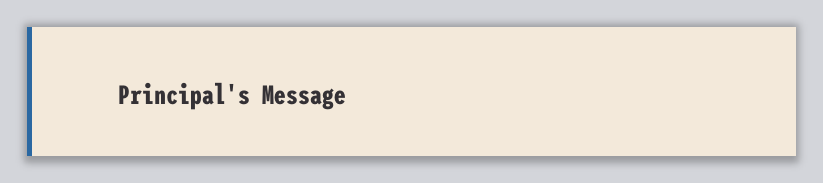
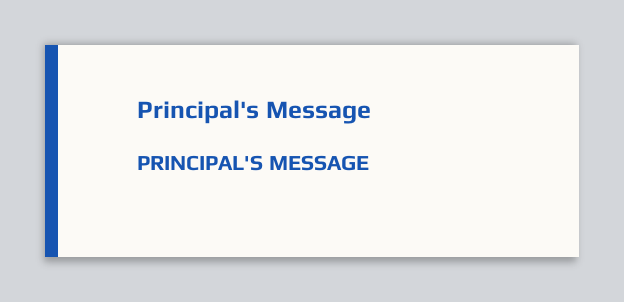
(346, 97) none -> [137,155,369,171] // PRINCIPAL'S MESSAGE

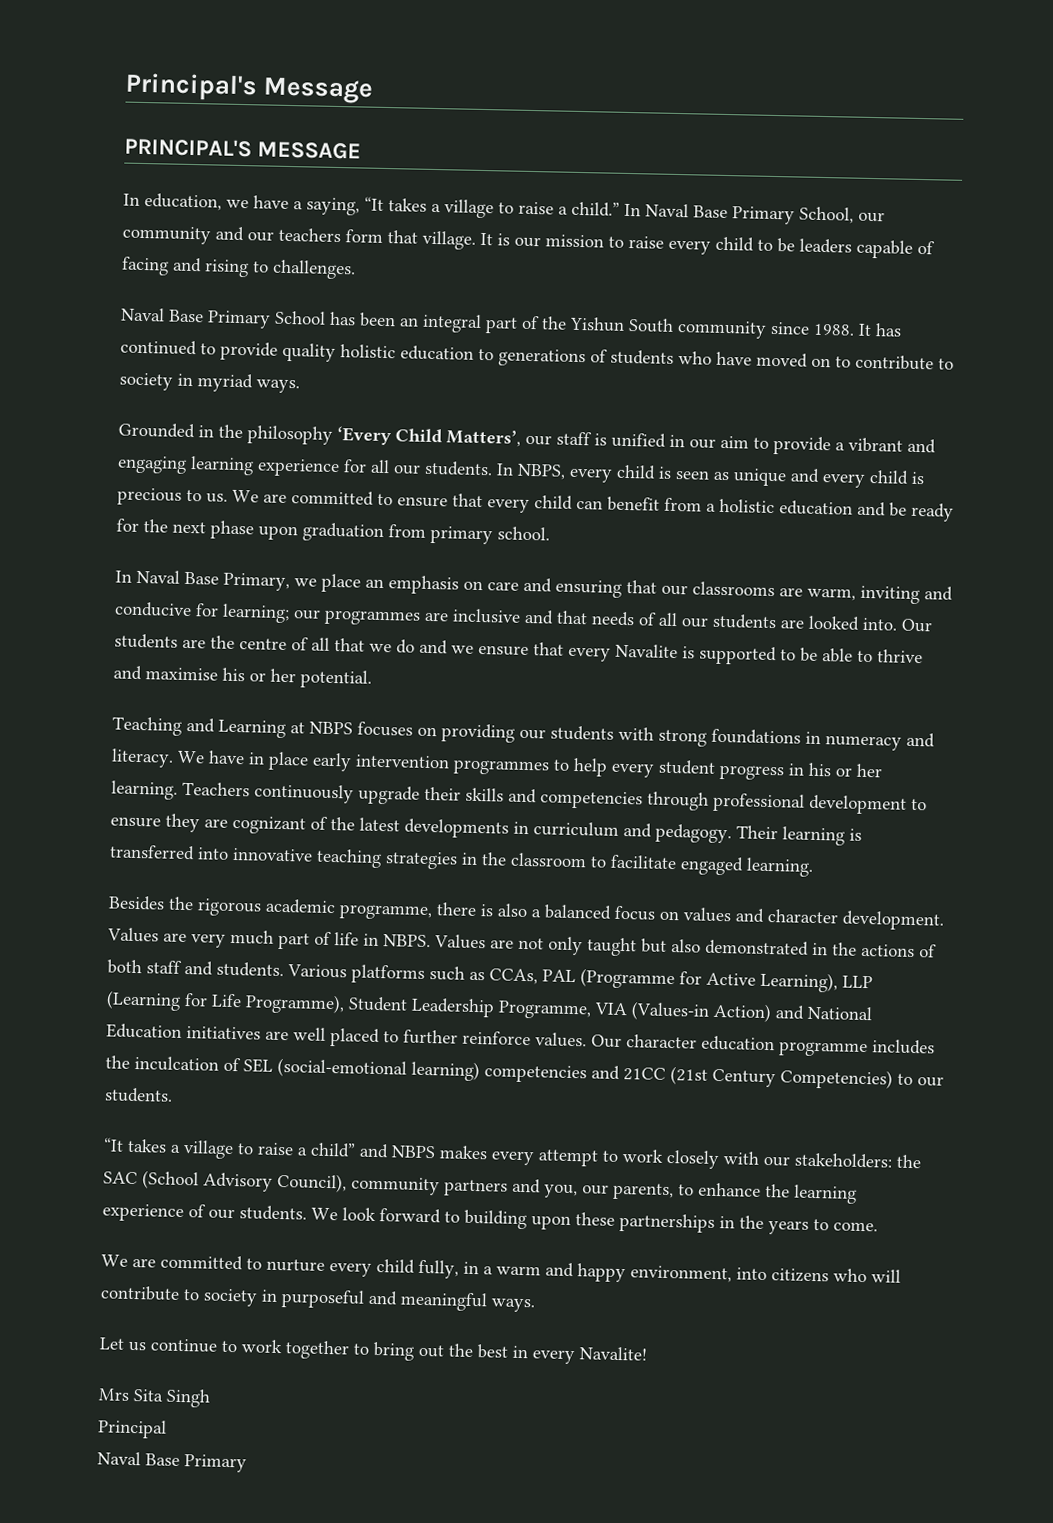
(369, 163) none -> [123,193,885,225] [122,225,935,259] [121,256,356,280] [120,307,902,339] [120,339,954,371] [119,372,300,394] [118,422,936,456] [117,455,925,488] [117,487,954,522] [116,518,550,545] [115,569,953,605] [114,601,933,633] [114,633,923,666] [113,665,372,689] [112,716,935,751] [111,748,883,781] [111,780,927,815] [110,813,862,846] [109,844,814,877] [108,895,944,931] [107,927,937,958] [107,959,873,993] [106,990,873,1023] [106,1023,935,1058] [105,1055,944,1090] [104,1087,173,1103] [103,1137,921,1170] [103,1170,857,1204] [102,1203,878,1235] [101,1254,901,1283] [100,1285,535,1313] [99,1337,647,1365] [98,1388,210,1408] [97,1419,167,1439] [97,1451,247,1473] // In education, we have a saying, “It takes a village to raise a child.” In Naval Base Primary School, our community and our teachers form that village. It is our mission to raise every child to be leaders capable of facing and rising to challenges. // Naval Base Primary School has been an integral part of the Yishun South community since 1988. It has continued to provide quality holistic education to generations of students who have moved on to contribute to society in myriad ways. // Grounded in the philosophy ‘Every Child Matters’, our staff is unified in our aim to provide a vibrant and engaging learning experience for all our students. In NBPS, every child is seen as unique and every child is precious to us. We are committed to ensure that every child can benefit from a holistic education and be ready for the next phase upon graduation from primary school. // In Naval Base Primary, we place an emphasis on care and ensuring that our classrooms are warm, inviting and conducive for learning; our programmes are inclusive and that needs of all our students are looked into. Our students are the centre of all that we do and we ensure that every Navalite is supported to be able to thrive and maximise his or her potential. // Teaching and Learning at NBPS focuses on providing our students with strong foundations in numeracy and literacy. We have in place early intervention programmes to help every student progress in his or her learning. Teachers continuously upgrade their skills and competencies through professional development to ensure they are cognizant of the latest developments in curriculum and pedagogy. Their learning is transferred into innovative teaching strategies in the classroom to facilitate engaged learning. // Besides the rigorous academic programme, there is also a balanced focus on values and character development. Values are very much part of life in NBPS. Values are not only taught but also demonstrated in the actions of both staff and students. Various platforms such as CCAs, PAL (Programme for Active Learning), LLP (Learning for Life Programme), Student Leadership Programme, VIA (Values-in Action) and National Education initiatives are well placed to further reinforce values. Our character education programme includes the inculcation of SEL (social-emotional learning) competencies and 21CC (21st Century Competencies) to our students. // “It takes a village to raise a child” and NBPS makes every attempt to work closely with our stakeholders: the SAC (School Advisory Council), community partners and you, our parents, to enhance the learning experience of our students. We look forward to building upon these partnerships in the years to come. // We are committed to nurture every child fully, in a warm and happy environment, into citizens who will contribute to society in purposeful and meaningful ways. // Let us continue to work together to bring out the best in every Navalite! // Mrs Sita Singh // Principal // Naval Base Primary

